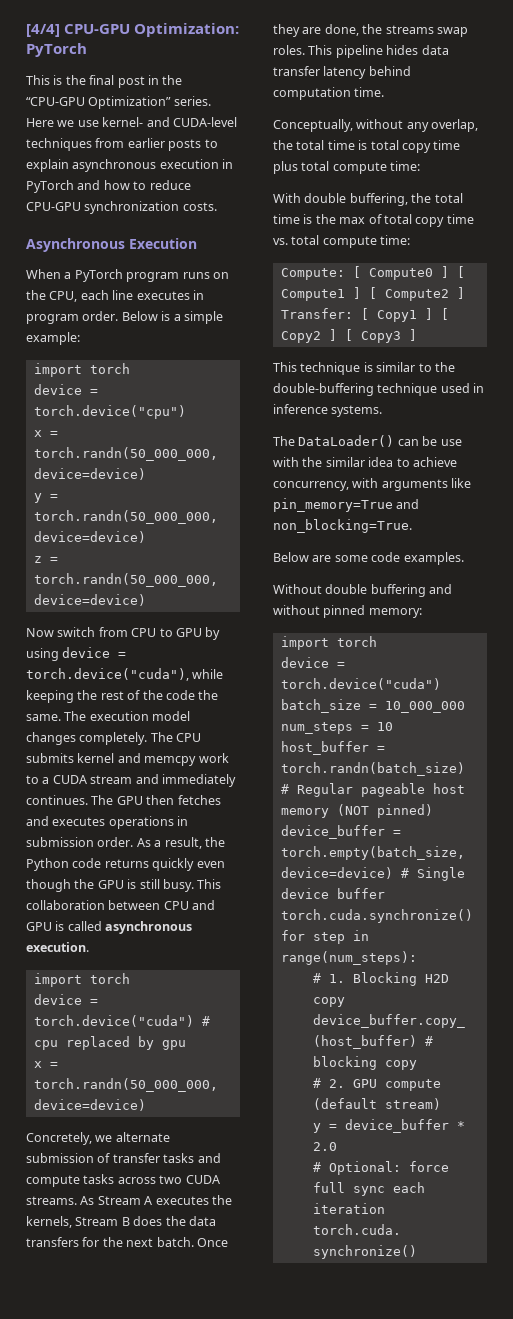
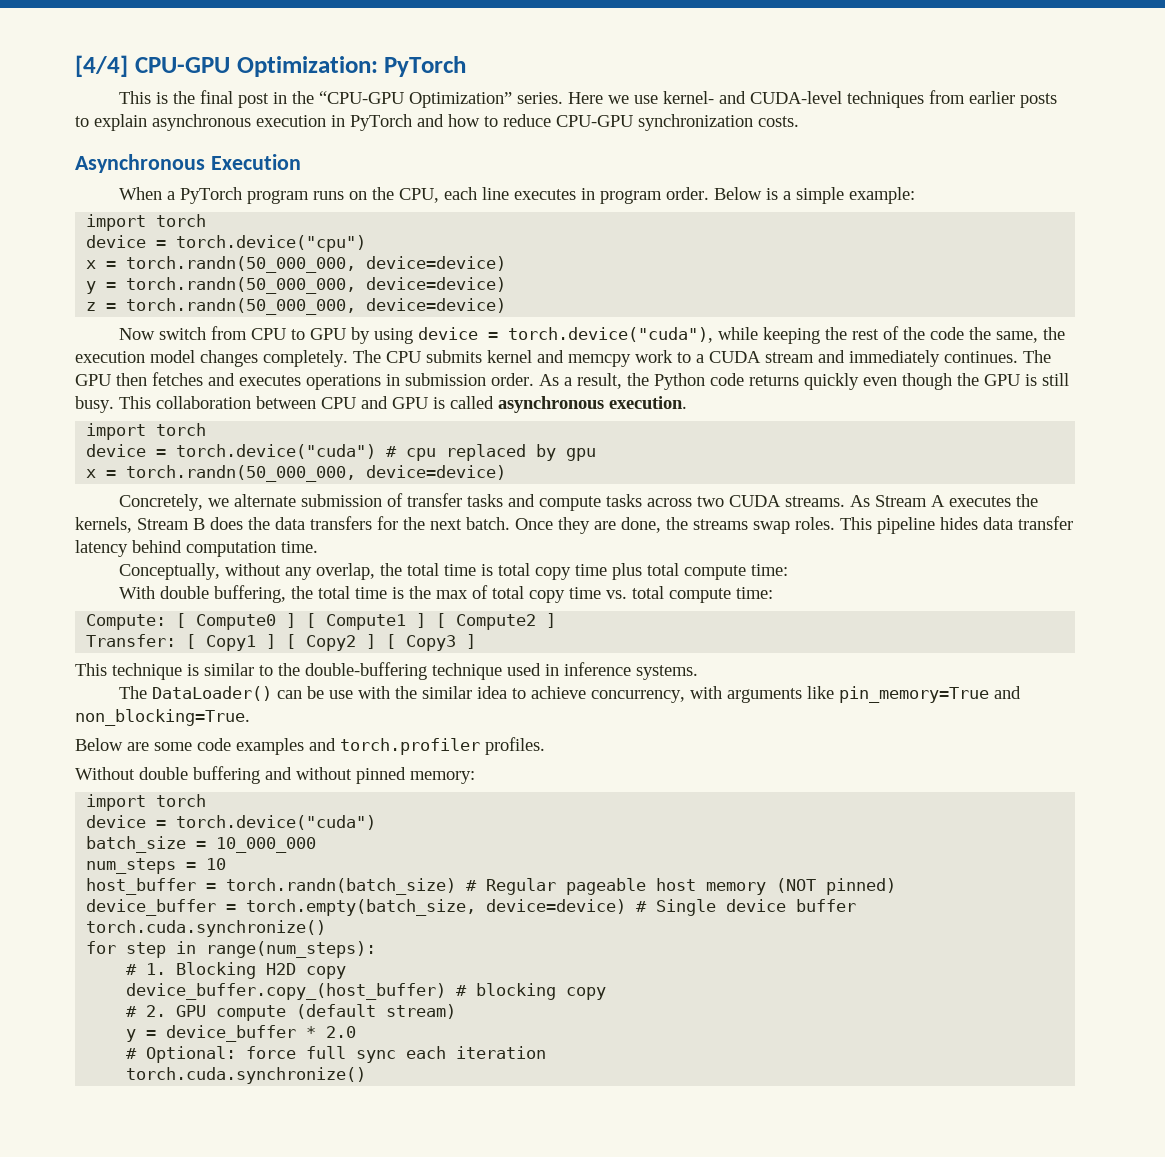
[26,711,87,721] same. The -> [995,327,1065,343] same, the
[403,552,464,565] examples. -> [236,737,545,755] examples and torch.profiler profiles.

